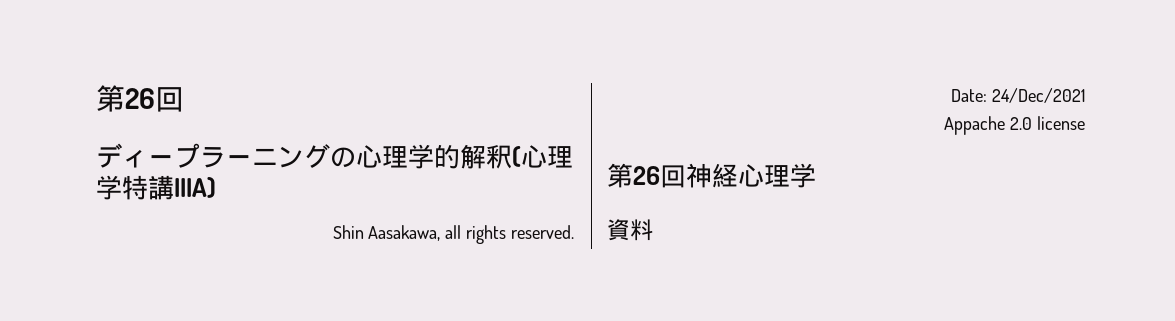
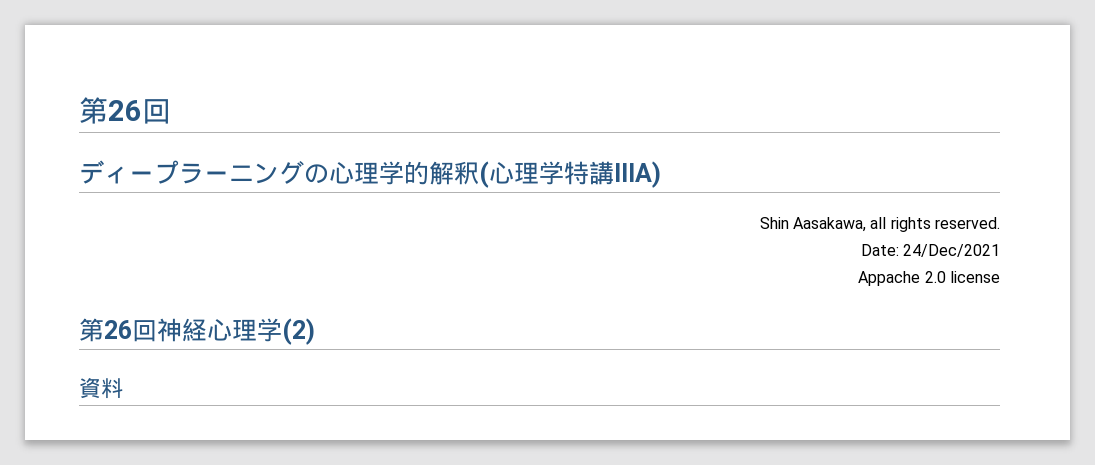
(816, 175) none -> [282,318,315,345] (2)

